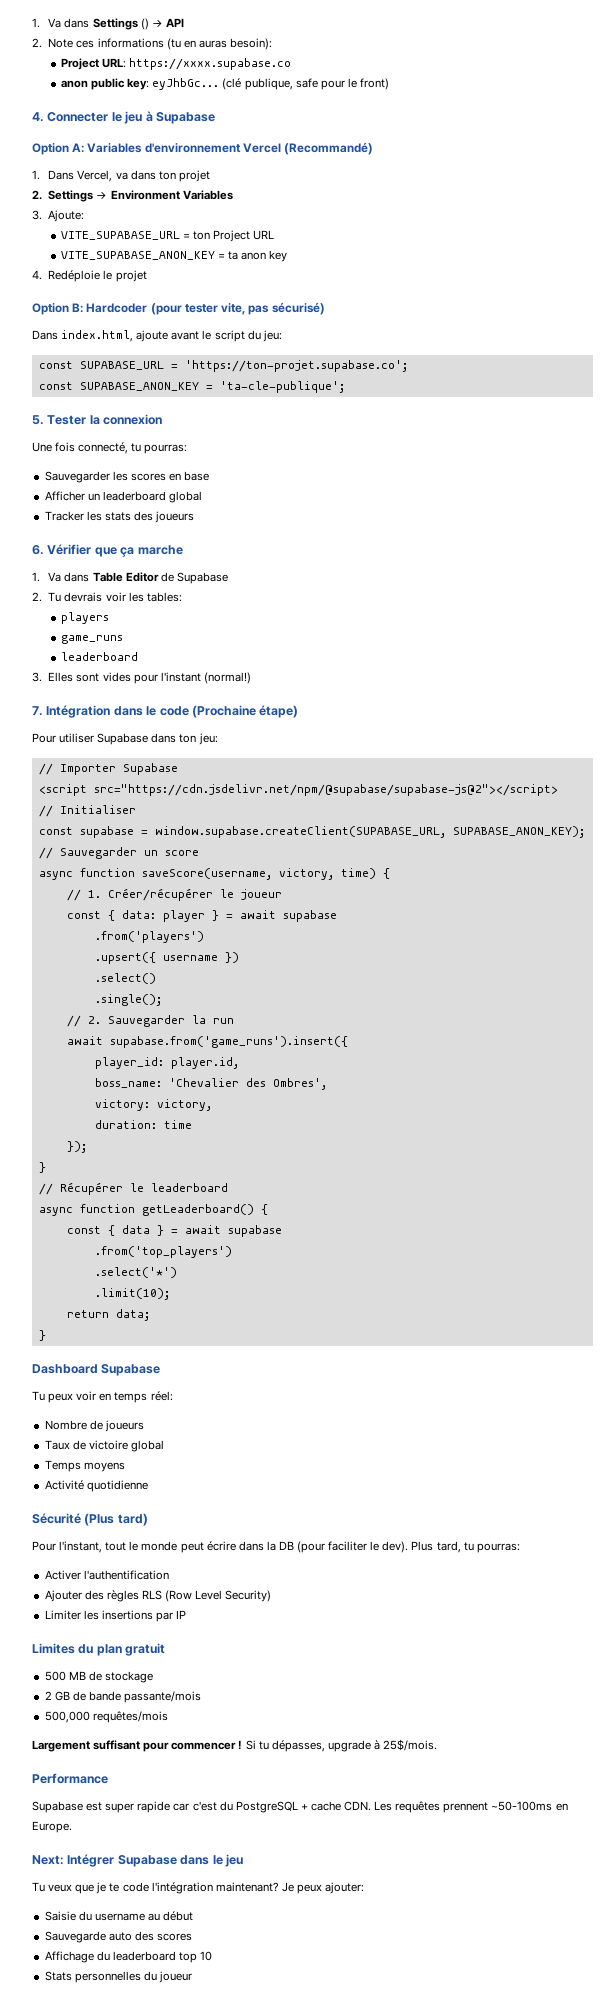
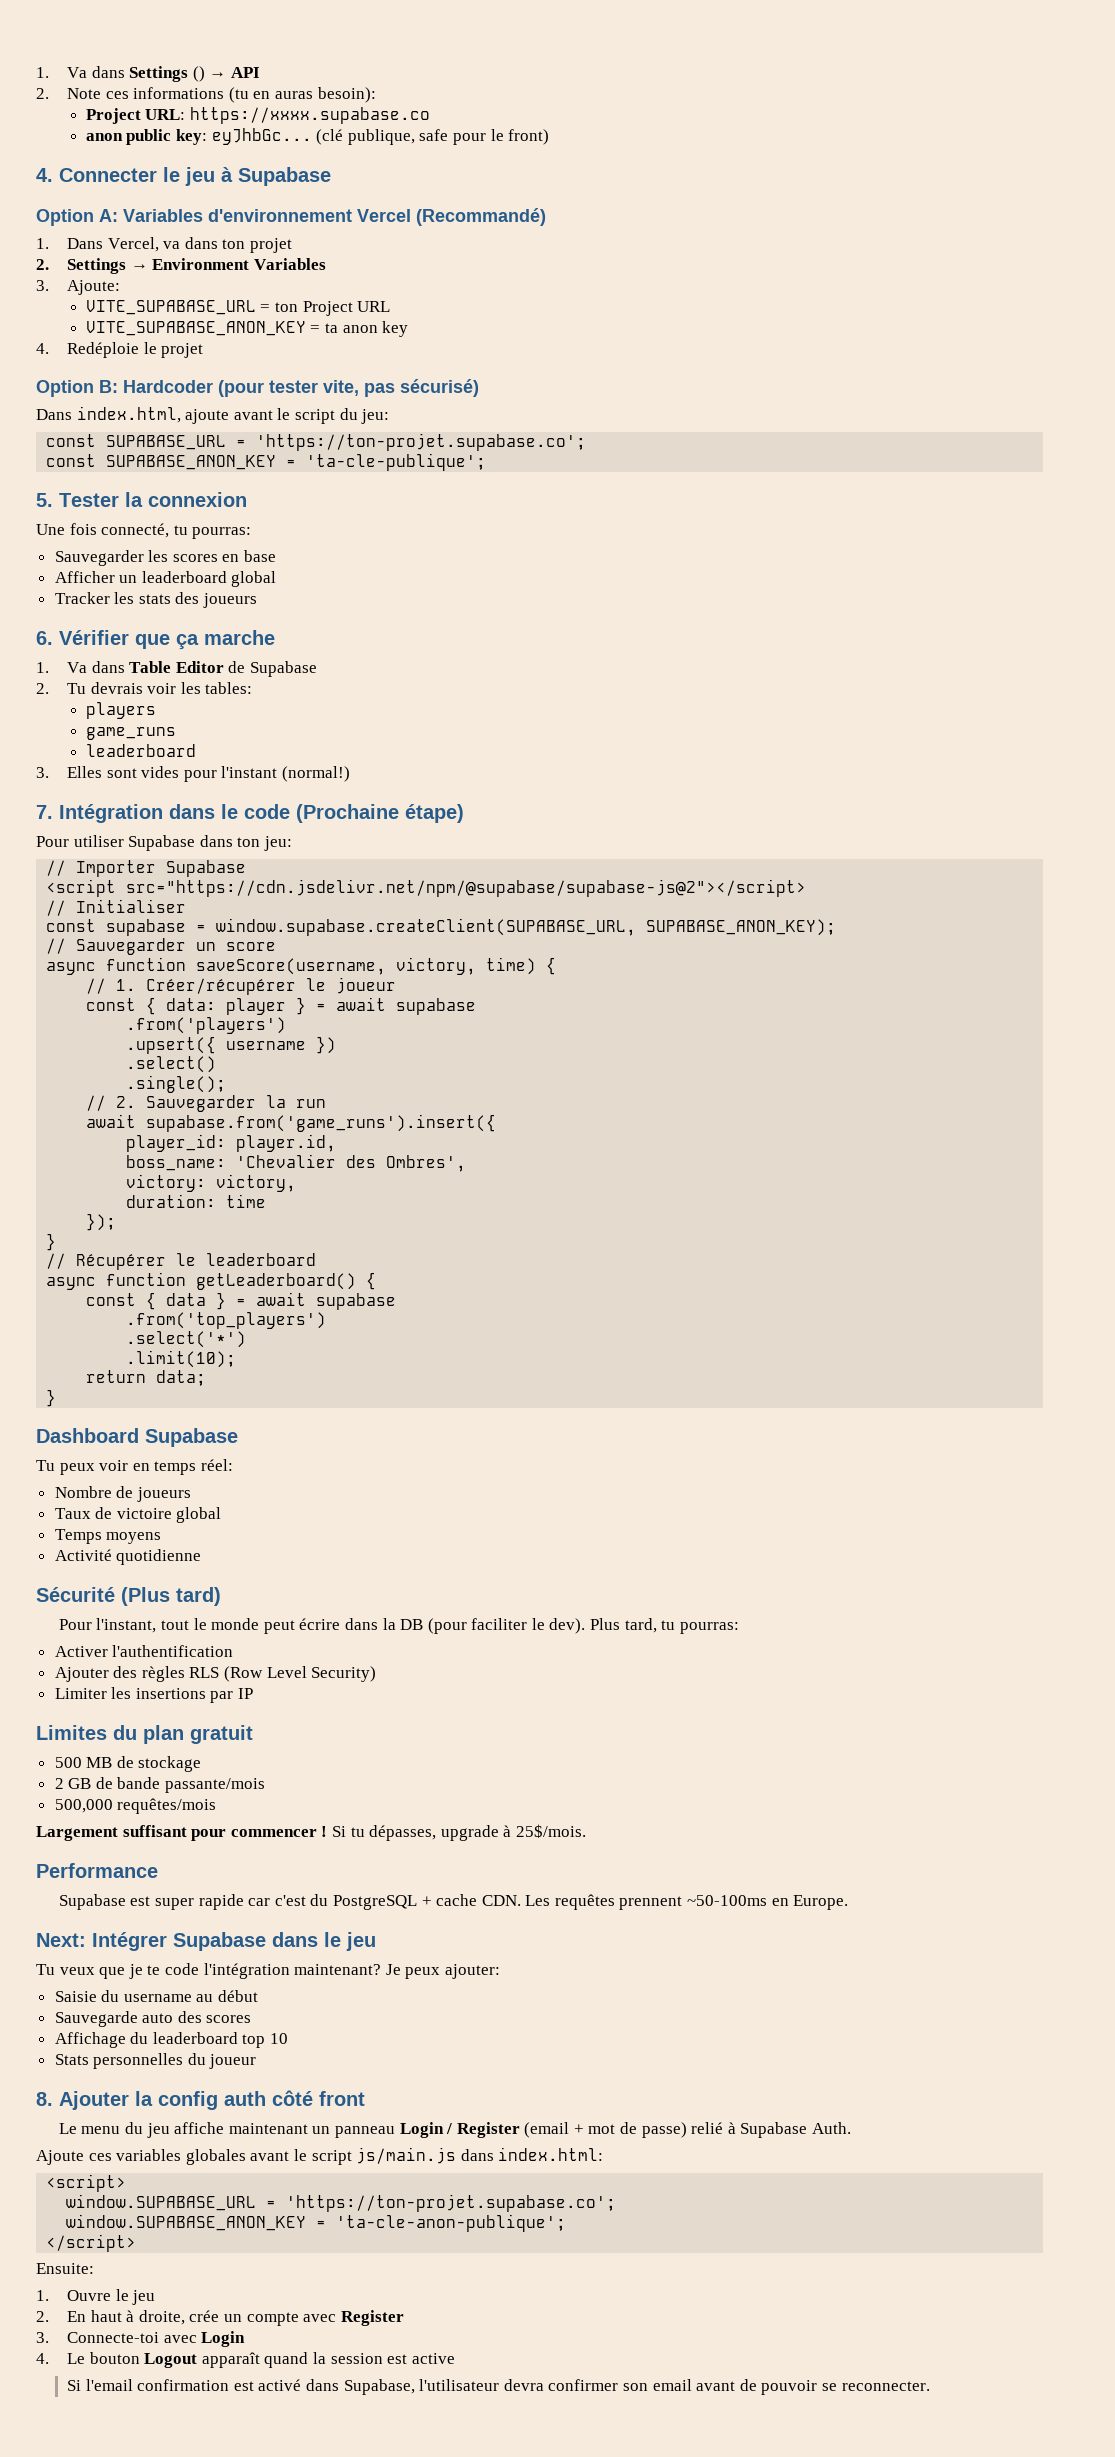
(192, 1977) none -> [36,2090,365,2110] [58,2122,851,2138] [36,2147,604,2165] [46,2174,127,2192] [66,2194,617,2212] [66,2214,567,2232] [46,2234,137,2252] [36,2263,94,2274] [36,2289,156,2305] [36,2310,404,2326] [36,2331,246,2347] [36,2352,455,2368] [67,2379,930,2395] // 8. Ajouter la config auth côté front // Le menu du jeu affiche maintenant un panneau Login / Register (email + mot de passe) relié à Supabase Auth. // Ajoute ces variables globales avant le script js/main.js dans index.html: // <script> // window.SUPABASE_URL = 'https://ton-projet.supabase.co'; // window.SUPABASE_ANON_KEY = 'ta-cle-anon-publique'; // </script> // Ensuite: // 1. Ouvre le jeu // 2. En haut à droite, crée un compte avec Register // 3. Connecte-toi avec Login // 4. Le bouton Logout apparaît quand la session est active // Si l'email confirmation est activé dans Supabase, l'utilisateur devra confirmer son email avant de pouvoir se reconnecter.

